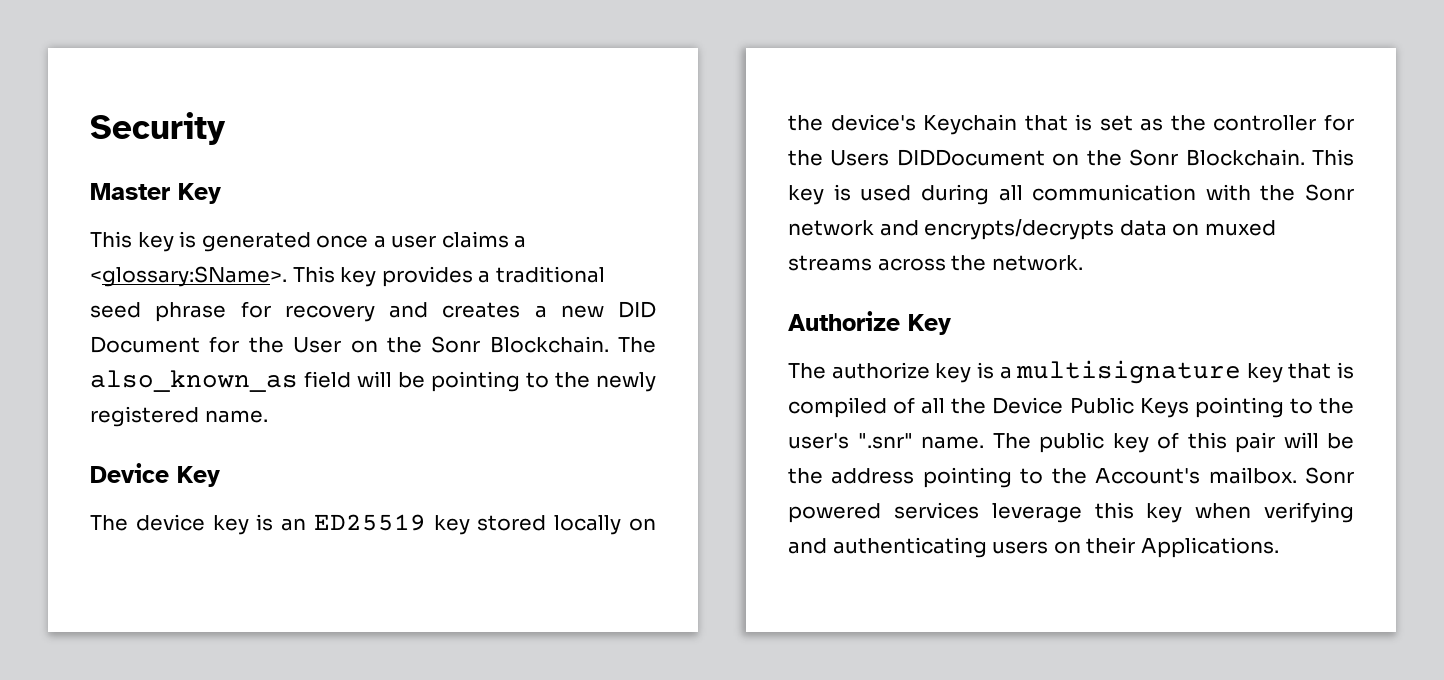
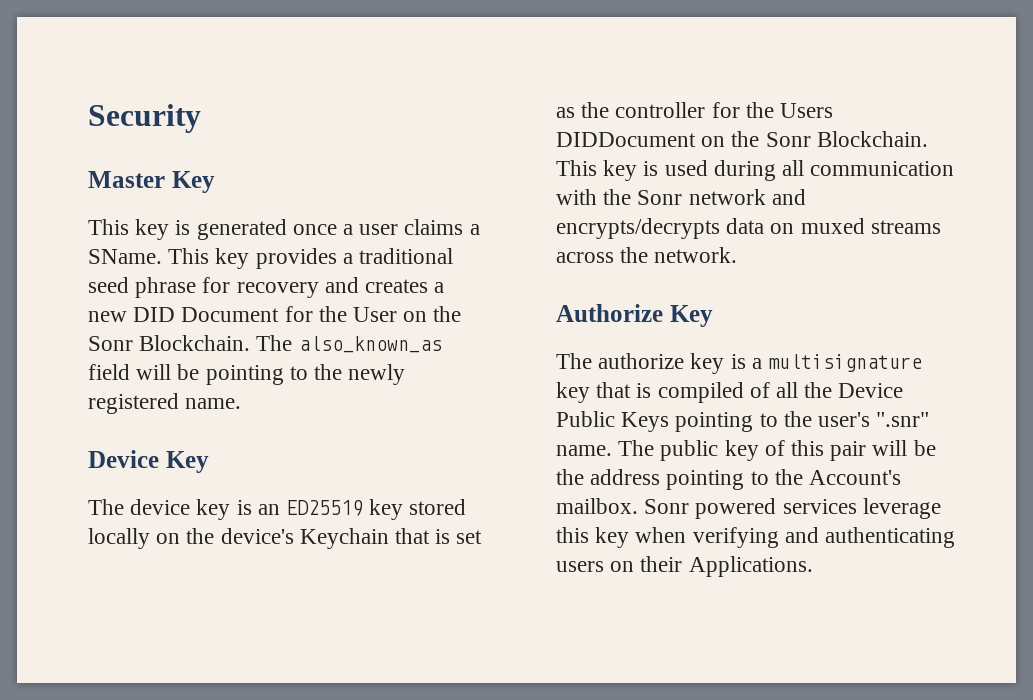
[90,266,287,287] <glossary:SName>. -> [88,249,162,264] SName.

